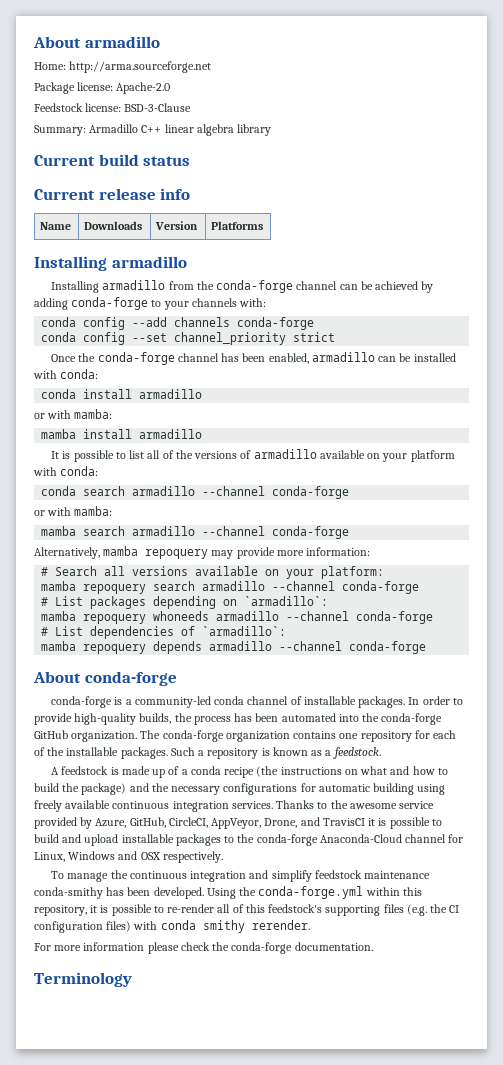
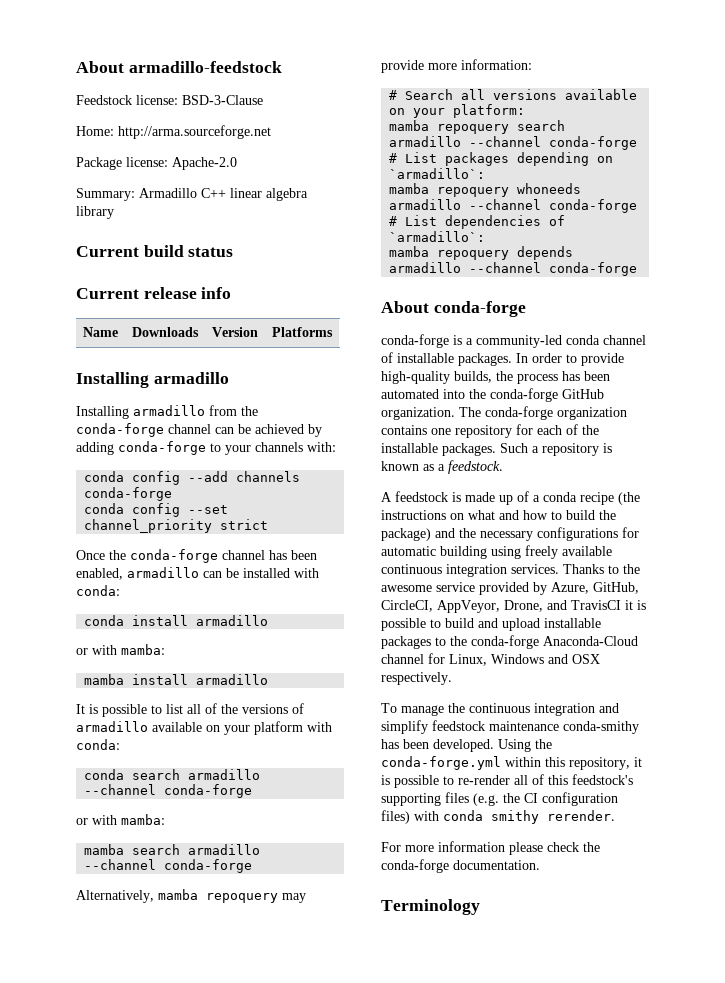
[33,36,160,48] About armadillo -> [76,61,282,73] [76,95,263,105] About armadillo-feedstock // Feedstock license: BSD-3-Clause
[34,103,192,112] // Feedstock license: BSD-3-Clause -> (237, 163) none

